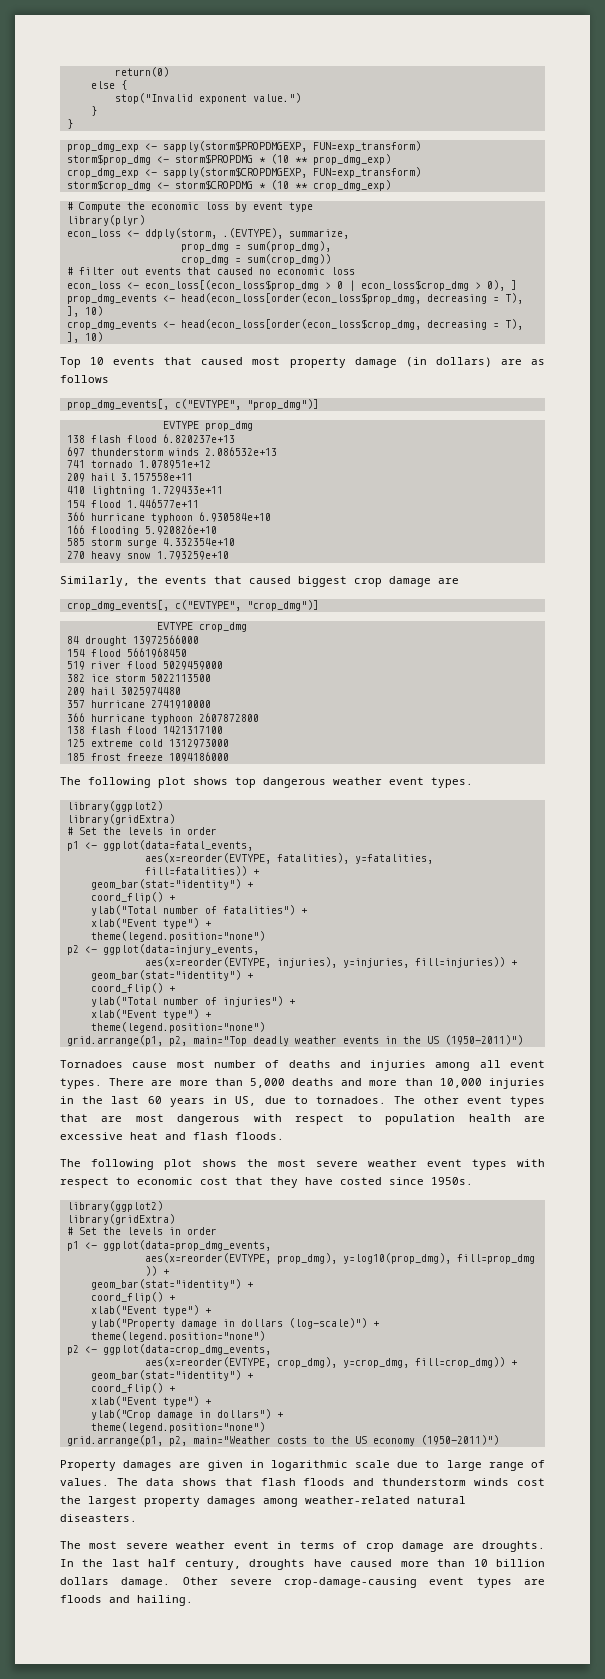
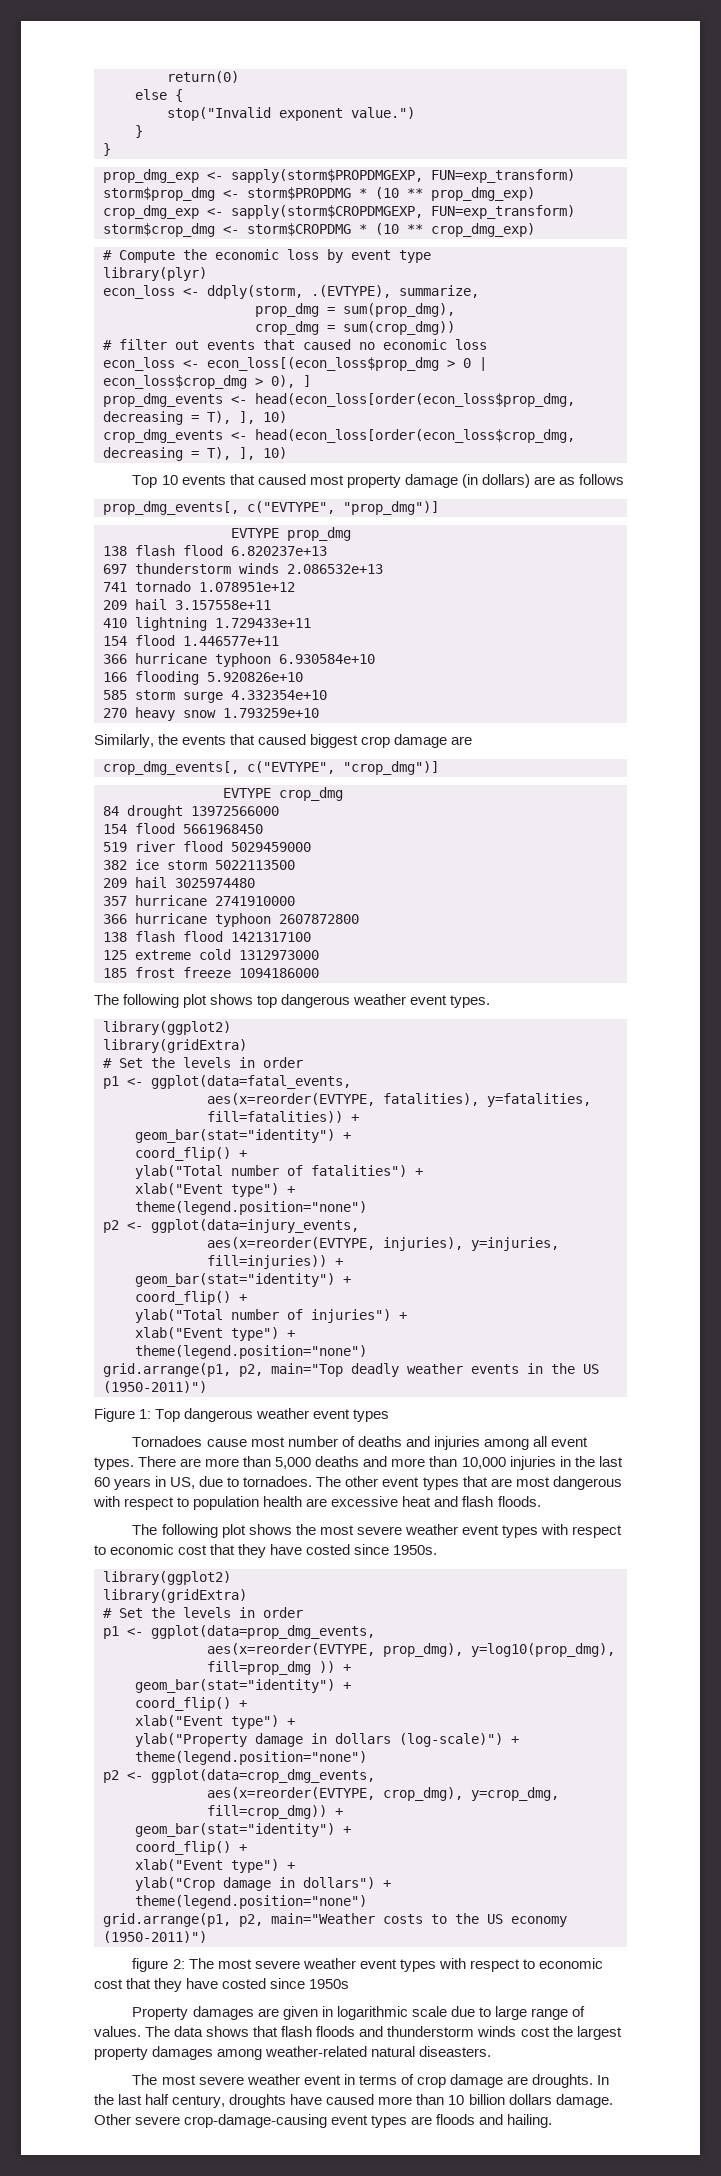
(523, 1040) none -> [94,1408,390,1422] // Figure 1: Top dangerous weather event types
(499, 1440) none -> [132,1958,604,1972] [94,1978,350,1992] // figure 2: The most severe weather event types with respect to economic cost that they have costed since 1950s

